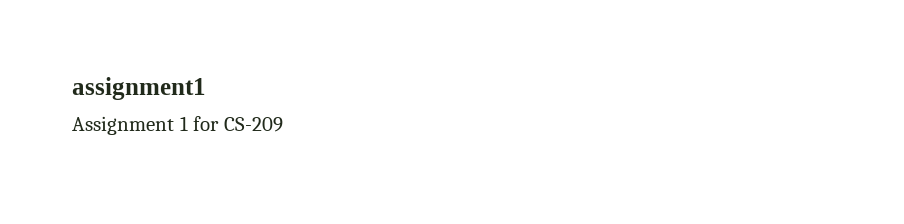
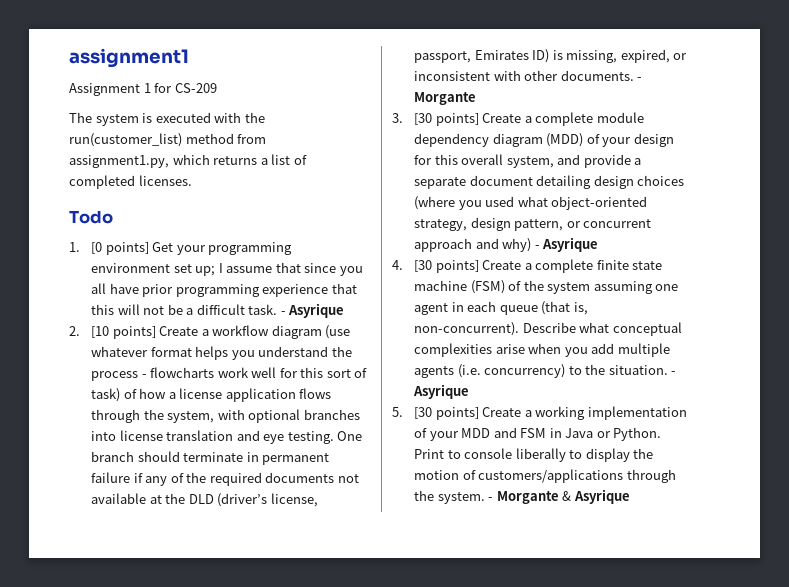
(283, 124) none -> [69,112,265,126] [69,133,267,147] [69,154,307,168] [69,175,192,189] [69,210,113,224] [69,242,293,255] [91,262,363,276] [91,283,357,297] [91,303,345,318] [69,325,351,339] [91,346,352,360] [91,367,368,381] [91,388,332,402] [91,409,360,423] [91,430,363,444] [91,451,330,465] [91,472,359,486] [91,493,318,507] [414,49,688,63] [414,70,643,81] [414,92,477,105] [392,112,644,126] [414,133,674,147] [414,154,642,168] [414,175,685,189] [414,196,648,210] [414,217,652,231] [414,237,599,252] [392,259,663,273] [414,280,679,294] [414,301,588,315] [414,322,682,336] [414,343,670,357] [414,364,677,378] [413,384,470,399] [392,406,687,420] [414,427,662,441] [414,448,654,462] [414,469,676,483] [414,489,630,504] // The system is executed with the run(customer_list) method from assignment1.py, which returns a list of completed licenses. // Todo // 1. [0 points] Get your programming environment set up; I assume that since you all have prior programming experience that this will not be a difficult task. - Asyrique // 2. [10 points] Create a workflow diagram (use whatever format helps you understand the process - flowcharts work well for this sort of task) of how a license application flows through the system, with optional branches into license translation and eye testing. One branch should terminate in permanent failure if any of the required documents not available at the DLD (driver’s license, passport, Emirates ID) is missing, expired, or inconsistent with other documents. - Morgante // 3. [30 points] Create a complete module dependency diagram (MDD) of your design for this overall system, and provide a separate document detailing design choices (where you used what object-oriented strategy, design pattern, or concurrent approach and why) - Asyrique // 4. [30 points] Create a complete finite state machine (FSM) of the system assuming one agent in each queue (that is, non-concurrent). Describe what conceptual complexities arise when you add multiple agents (i.e. concurrency) to the situation. - Asyrique // 5. [30 points] Create a working implementation of your MDD and FSM in Java or Python. Print to console liberally to display the motion of customers/applications through the system. - Morgante & Asyrique

